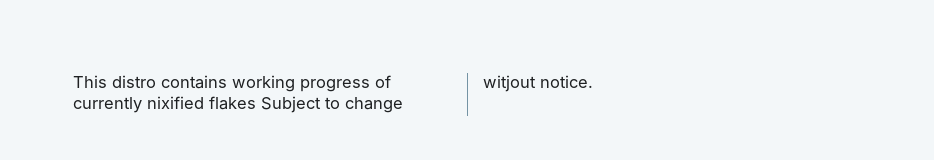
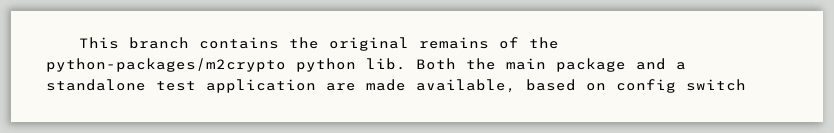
[112,75,391,92] [73,96,403,113] [483,75,593,92] distro contains working progress of currently nixified flakes Subject to change witjout notice. -> [129,37,560,51] [46,58,686,72] [46,79,746,93] branch contains the original remains of the python-packages/m2crypto python lib. Both the main package and a standalone test application are made available, based on config switch

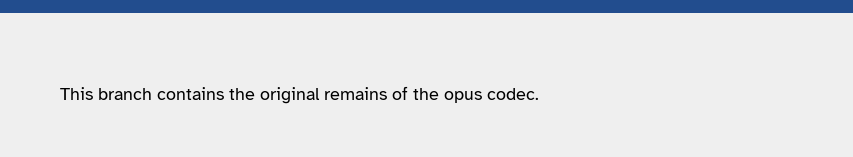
[46,58,686,72] [46,79,746,93] python-packages/m2crypto python lib. Both the main package and a standalone test application are made available, based on config switch -> [444,88,539,103] opus codec.

